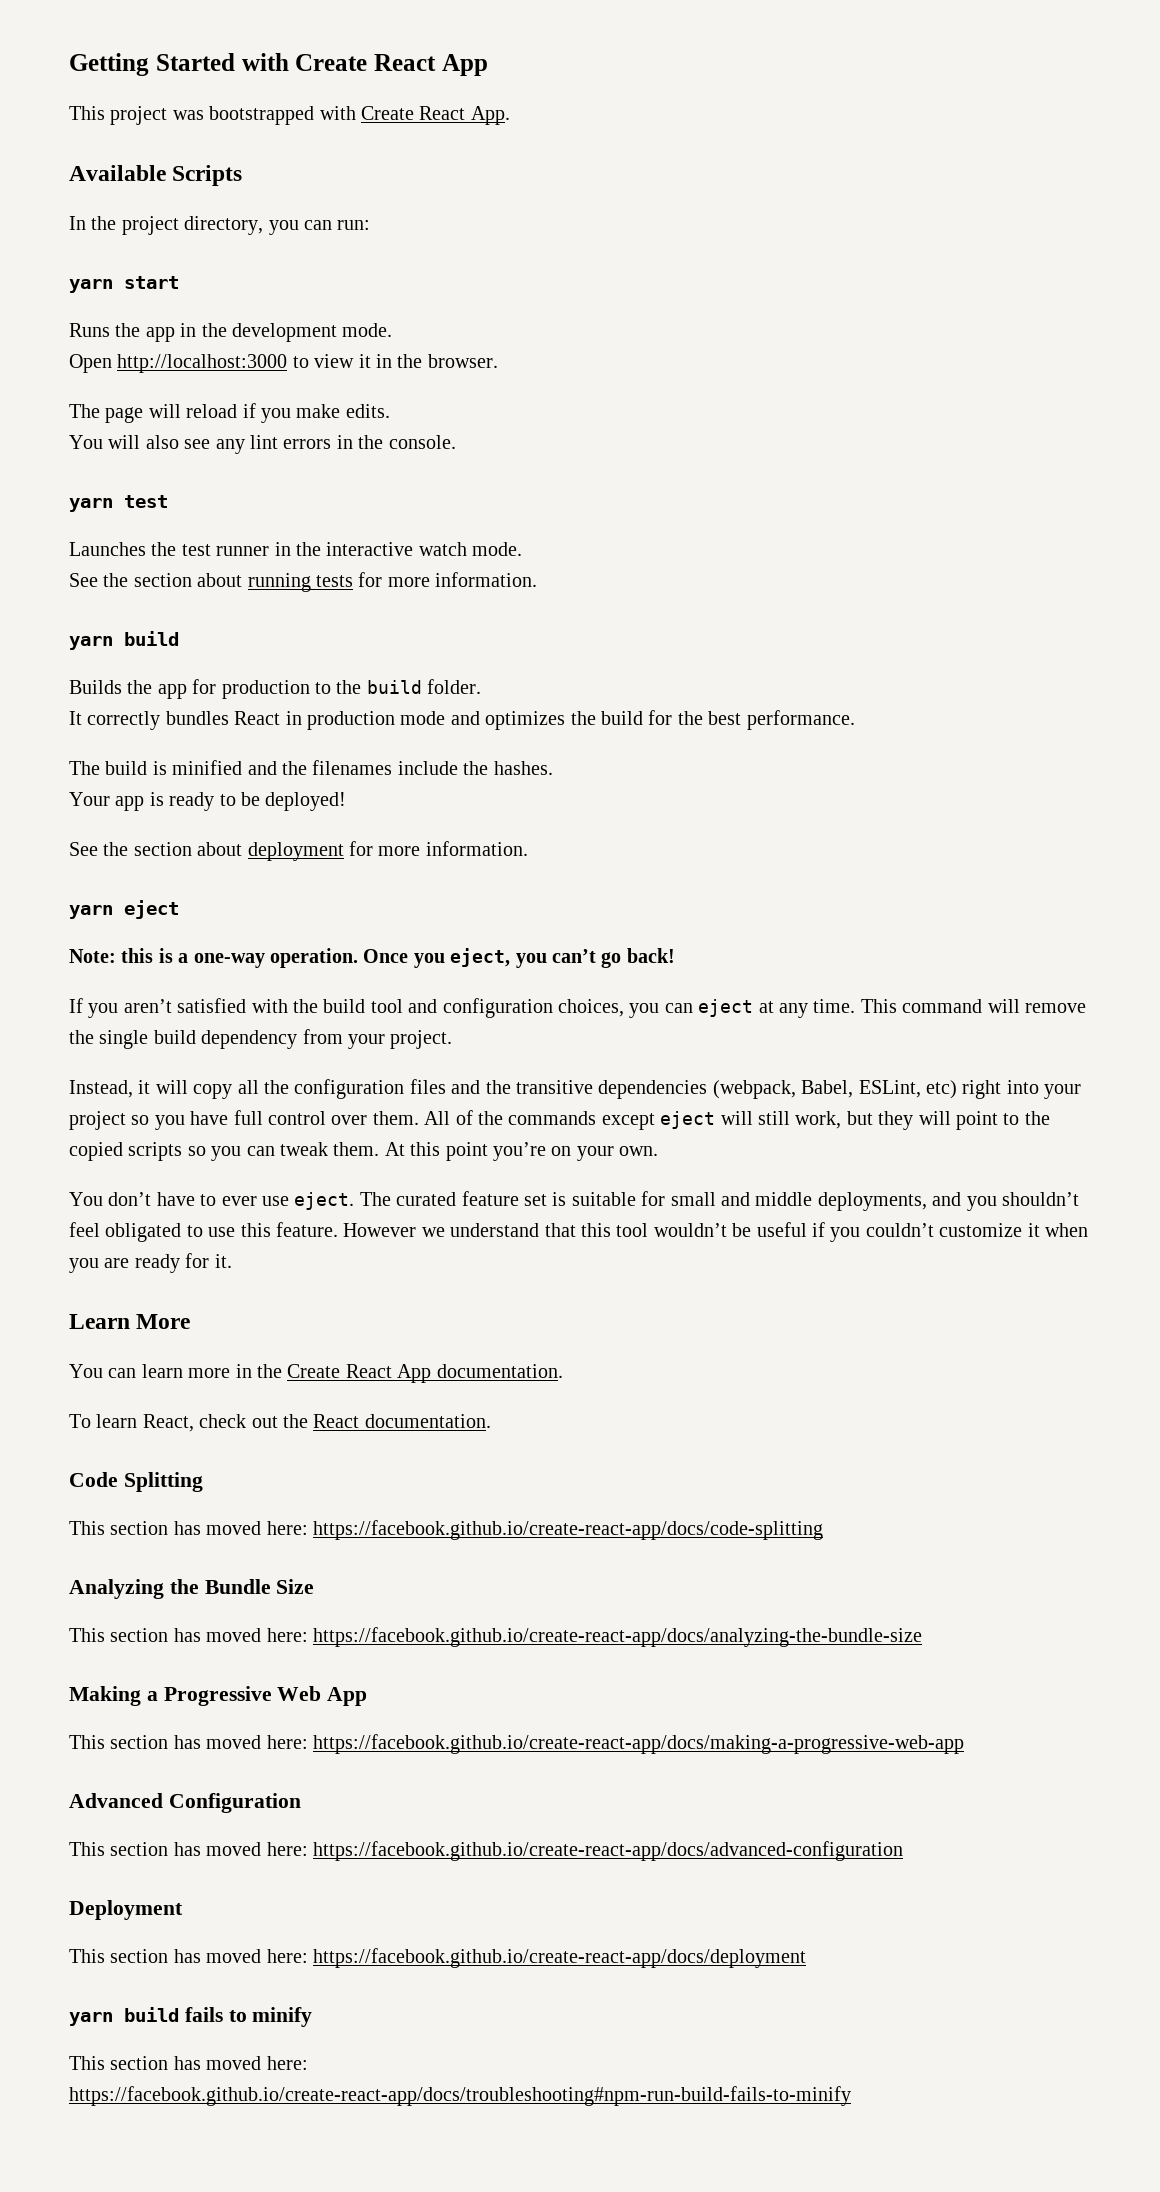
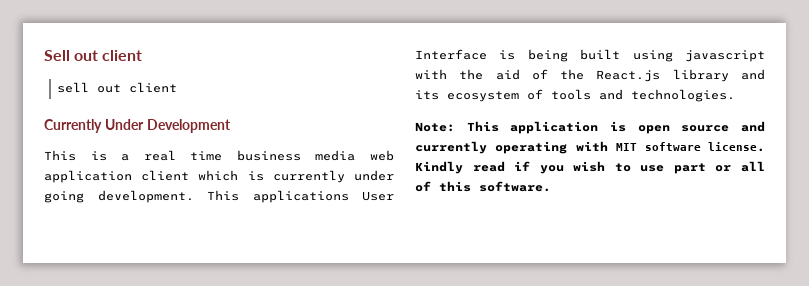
[69,53,488,76] [69,106,510,125] [69,165,243,186] [69,216,371,235] [69,276,179,293] [69,323,393,342] [69,354,498,373] [69,403,390,423] [69,435,456,454] [69,495,168,512] [69,542,523,556] [69,572,538,592] [69,631,179,650] [69,679,482,699] [69,710,855,730] [69,760,553,775] [69,792,347,811] [69,841,528,861] [69,900,179,919] [69,948,675,968] [69,998,1086,1018] [69,1029,453,1049] [69,1079,1082,1099] [69,1110,1050,1130] [69,1142,659,1161] [69,1191,1079,1211] [69,1222,1088,1242] [69,1253,232,1273] [69,1314,191,1329] [69,1364,563,1383] [69,1414,491,1432] [69,1472,203,1492] [69,1520,823,1540] [69,1579,315,1599] [69,1627,922,1647] [69,1686,368,1706] [69,1734,964,1754] [69,1793,301,1813] [69,1841,903,1861] [69,1900,183,1920] [69,1948,806,1968] [69,2007,313,2027] [69,2056,308,2070] [69,2086,851,2106] Getting Started with Create React App // This project was bootstrapped with Create React App. // Available Scripts // In the project directory, you can run: // yarn start // Runs the app in the development mode. // Open http://localhost:3000 to view it in the browser. // The page will reload if you make edits. // You will also see any lint errors in the console. // yarn test // Launches the test runner in the interactive watch mode. // See the section about running tests for more information. // yarn build // Builds the app for production to the build folder. // It correctly bundles React in production mode and optimizes the build for the best performance. // The build is minified and the filenames include the hashes. // Your app is ready to be deployed! // See the section about deployment for more information. // yarn eject // Note: this is a one-way operation. Once you eject, you can’t go back! // If you aren’t satisfied with the build tool and configuration choices, you can eject at any time. This command will remove the single build dependency from your project. // Instead, it will copy all the configuration files and the transitive dependencies (webpack, Babel, ESLint, etc) right into your project so you have full control over them. All of the commands except eject will still work, but they will point to the copied scripts so you can tweak them. At this point you’re on your own. // You don’t have to ever use eject. The curated feature set is suitable for small and middle deployments, and you shouldn’t feel obligated to use this feature. However we understand that this tool wouldn’t be useful if you couldn’t customize it when you are ready for it. // Learn More // You can learn more in the Create React App documentation. // To learn React, check out the React documentation. // Code Splitting // This section has moved here: https://facebook.github.io/create-react-app/docs/code-splitting // Analyzing the Bundle Size // This section has moved here: https://facebook.github.io/create-react-app/docs/analyzing-the-bundle-size // Making a Progressive Web App // This section has moved here: https://facebook.github.io/create-react-app/docs/making-a-progressive-web-app // Advanced Configuration // This section has moved here: https://facebook.github.io/create-react-app/docs/advanced-configuration // Deployment // This section has moved here: https://facebook.github.io/create-react-app/docs/deployment // yarn build fails to minify // This section has moved here: https://facebook.github.io/create-react-app/docs/troubleshooting#npm-run-build-fails-to-minify -> [44,50,143,61] [56,82,177,93] [44,119,231,133] [44,150,394,161] [44,170,394,183] [44,190,394,203] [415,49,765,62] [415,69,765,82] [415,89,735,102] [415,121,765,134] [415,141,765,154] [415,161,765,174] [415,181,551,192] Sell out client // sell out client // Currently Under Development // This is a real time business media web application client which is currently under going development. This applications User Interface is being built using javascript with the aid of the React.js library and its ecosystem of tools and technologies. // Note: This application is open source and currently operating with MIT software license. Kindly read if you wish to use part or all of this software.

